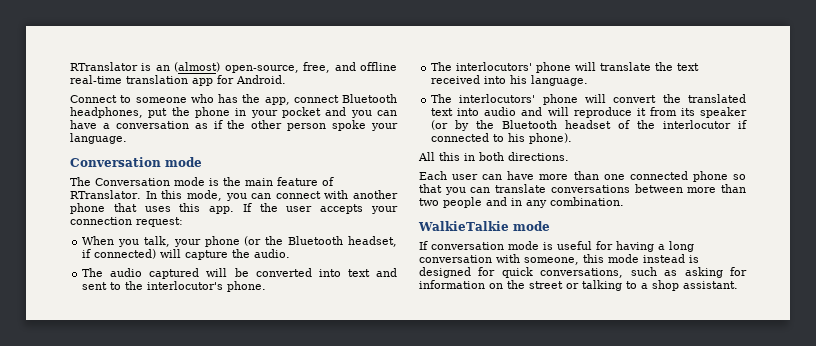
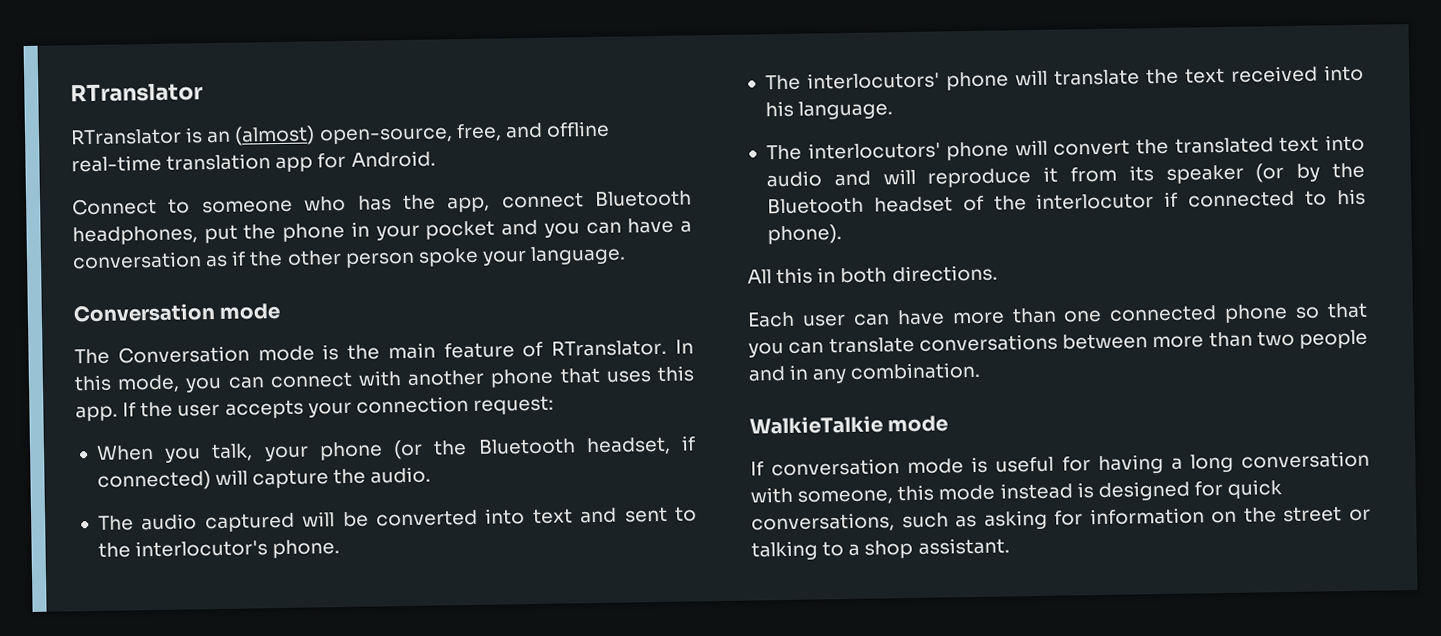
[70,62,138,71] RTranslator -> [70,82,204,103] [70,128,182,146] RTranslator // RTranslator

